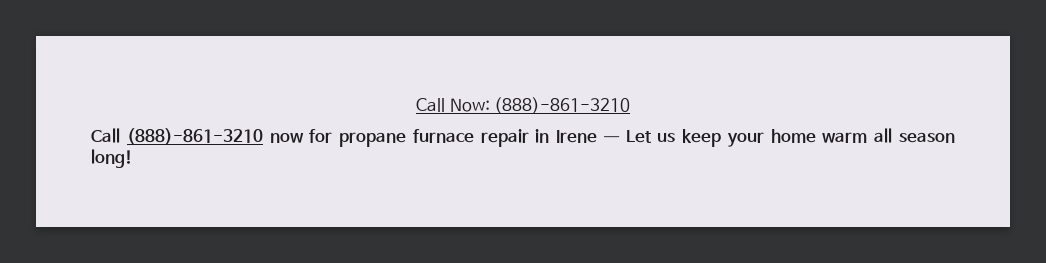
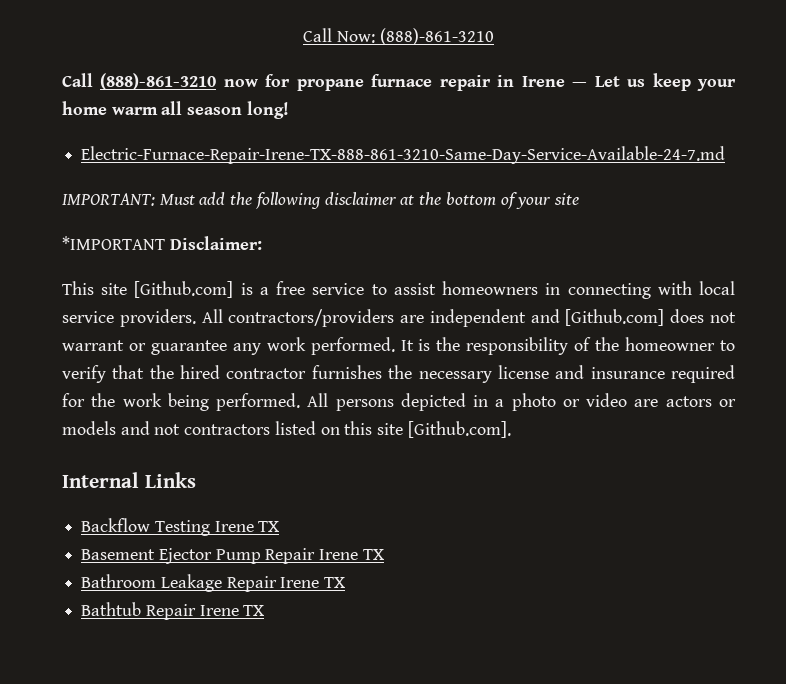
(133, 158) none -> [81,146,726,164] [62,192,579,209] [62,236,262,250] [62,281,735,299] [62,309,736,327] [62,337,735,355] [62,365,735,383] [62,393,736,411] [62,421,511,438] [62,472,196,488] [81,518,280,536] [81,548,384,564] [81,574,346,592] [81,602,265,620] // Electric-Furnace-Repair-Irene-TX-888-861-3210-Same-Day-Service-Available-24-7.md // IMPORTANT: Must add the following disclaimer at the bottom of your site // *IMPORTANT Disclaimer: // This site [Github.com] is a free service to assist homeowners in connecting with local service providers. All contractors/providers are independent and [Github.com] does not warrant or guarantee any work performed. It is the responsibility of the homeowner to verify that the hired contractor furnishes the necessary license and insurance required for the work being performed. All persons depicted in a photo or video are actors or models and not contractors listed on this site [Github.com]. // Internal Links // Backflow Testing Irene TX // Basement Ejector Pump Repair Irene TX // Bathroom Leakage Repair Irene TX // Bathtub Repair Irene TX

